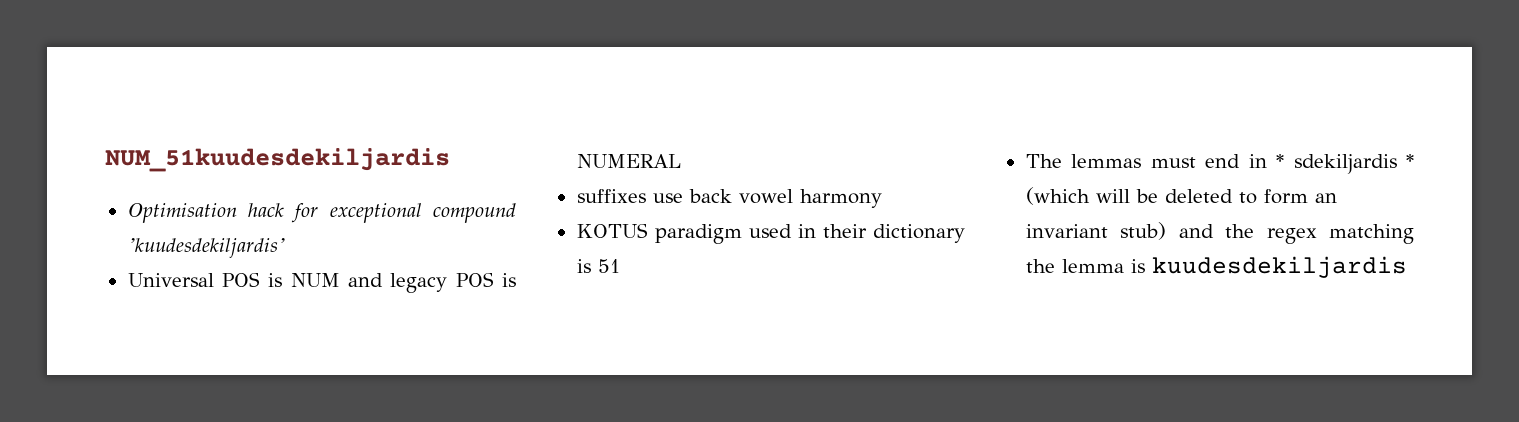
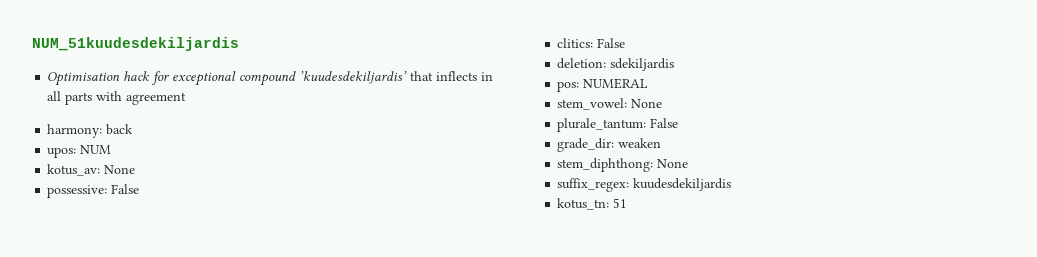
[127,272,516,293] [576,154,681,168] [576,189,882,208] [576,223,965,244] [576,259,620,273] [1025,154,1414,174] [1025,187,1337,205] [1025,222,1414,244] [1025,256,1407,278] // Universal POS is NUM and legacy POS is NUMERAL // suffixes use back vowel harmony // KOTUS paradigm used in their dictionary is 51 // The lemmas must end in * sdekiljardis * (which will be deleted to form an invariant stub) and the regex matching the lemma is kuudesdekiljardis -> [410,71,494,81] [47,91,187,105] [47,124,134,138] [47,145,112,158] [47,164,136,176] [47,184,140,198] [557,38,626,48] [557,58,675,71] [557,78,649,92] [557,98,663,110] [557,118,679,132] [557,138,662,152] [557,158,689,172] [557,178,732,192] [557,198,628,210] that inflects in all parts with agreement // harmony: back // upos: NUM // kotus_av: None // possessive: False // clitics: False // deletion: sdekiljardis // pos: NUMERAL // stem_vowel: None // plurale_tantum: False // grade_dir: weaken // stem_diphthong: None // suffix_regex: kuudesdekiljardis // kotus_tn: 51

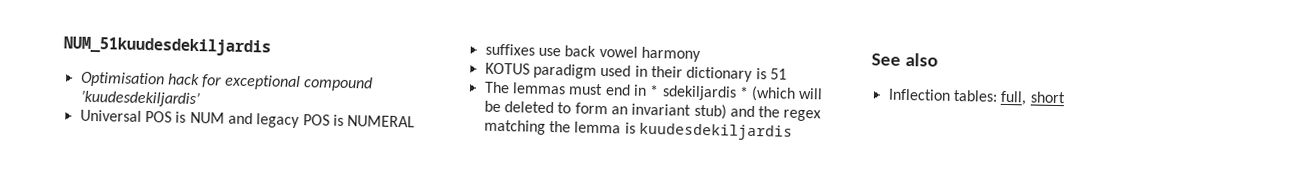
[410,71,494,81] [47,91,187,105] [47,124,134,138] [47,145,112,158] [47,164,136,176] [47,184,140,198] [557,38,626,48] [557,58,675,71] [557,78,649,92] [557,98,663,110] [557,118,679,132] [557,138,662,152] [557,158,689,172] [557,178,732,192] [557,198,628,210] that inflects in all parts with agreement // harmony: back // upos: NUM // kotus_av: None // possessive: False // clitics: False // deletion: sdekiljardis // pos: NUMERAL // stem_vowel: None // plurale_tantum: False // grade_dir: weaken // stem_diphthong: None // suffix_regex: kuudesdekiljardis // kotus_tn: 51 -> [79,109,416,129] [484,43,701,62] [484,62,787,83] [483,81,824,102] [483,100,822,122] [483,119,793,141] [871,52,938,67] [887,88,1066,106] // Universal POS is NUM and legacy POS is NUMERAL // suffixes use back vowel harmony // KOTUS paradigm used in their dictionary is 51 // The lemmas must end in * sdekiljardis * (which will be deleted to form an invariant stub) and the regex matching the lemma is kuudesdekiljardis // See also // Inflection tables: full, short

